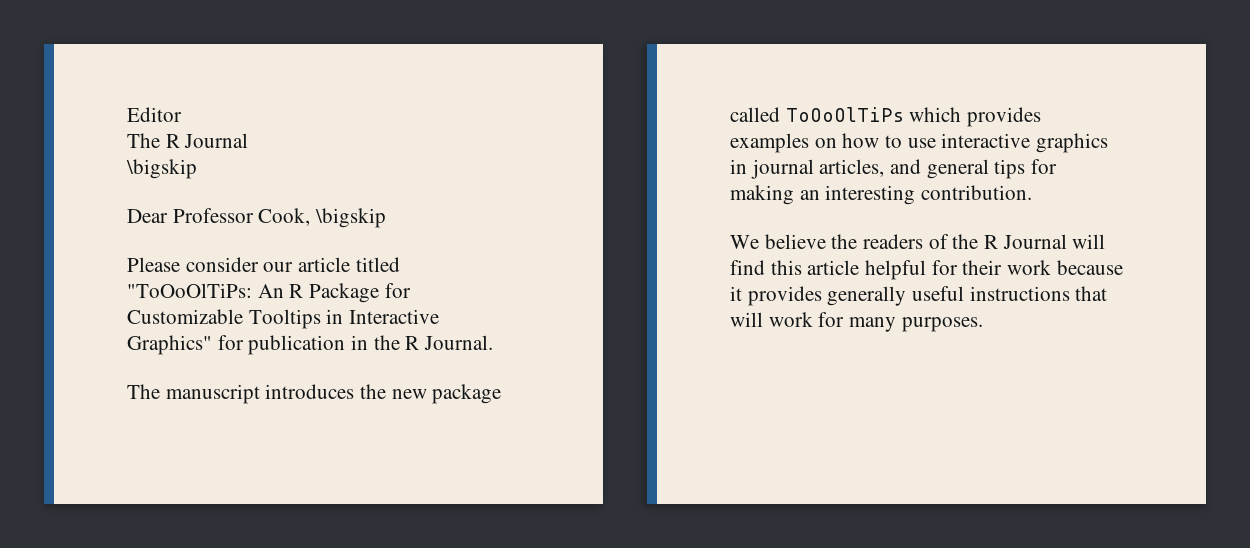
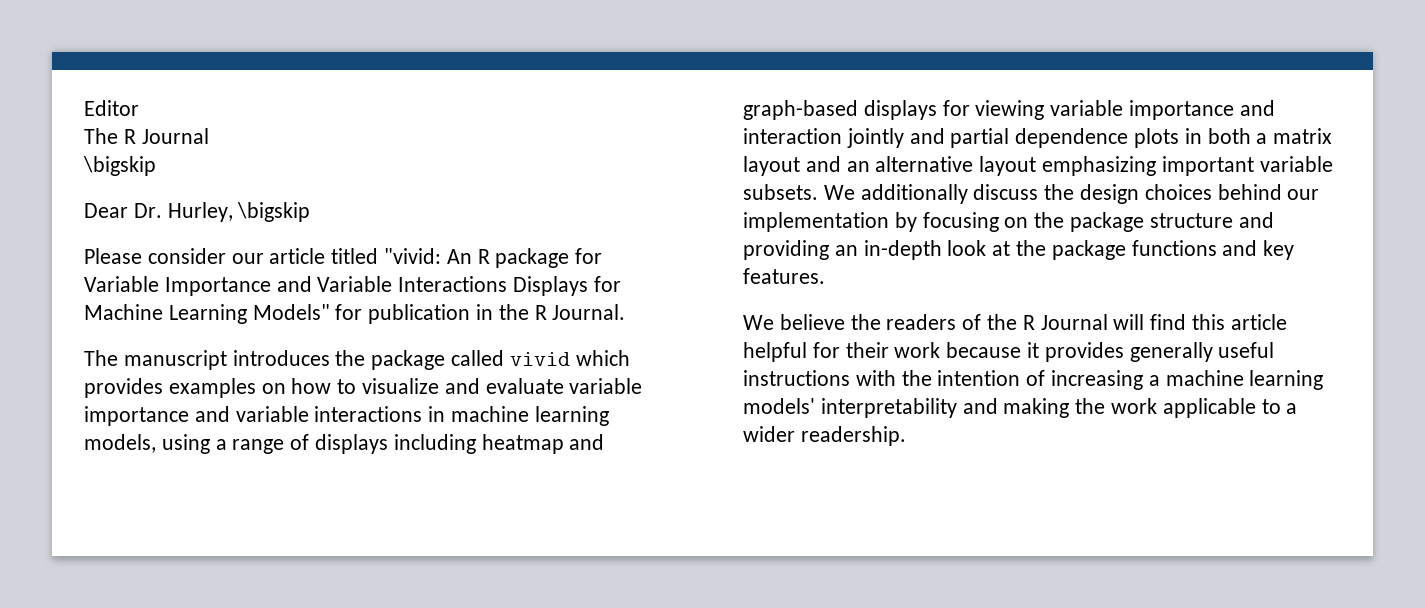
[172,208,311,226] Professor Cook, -> [133,202,233,222] Dr. Hurley,
[127,283,252,298] "ToOoOlTiPs: -> [384,248,442,264] "vivid:
[309,283,411,303] [127,309,440,329] [127,335,212,355] Package for Customizable Tooltips in Interactive Graphics" -> [495,248,603,268] [84,276,621,296] [84,304,330,324] package for Variable Importance and Variable Interactions Displays for Machine Learning Models"
[391,389,427,399] new -> (366, 358) none
[785,107,904,122] ToOoOlTiPs -> [509,352,570,366] vivid
[907,133,1109,153] [730,159,1058,179] [730,185,1033,205] use interactive graphics in journal articles, and general tips for making an interesting contribution. -> [362,378,643,394] [84,406,609,426] [84,434,605,454] [743,100,1275,120] [743,128,1333,148] [743,156,1333,176] [743,184,1320,204] [743,212,1274,232] [743,240,1295,260] [743,268,825,284] visualize and evaluate variable importance and variable interactions in machine learning models, using a range of displays including heatmap and graph-based displays for viewing variable importance and interaction jointly and partial dependence plots in both a matrix layout and an alternative layout emphasizing important variable subsets. We additionally discuss the design choices behind our implementation by focusing on the package structure and providing an in-depth look at the package functions and key features.
[1075,286,1108,301] [730,312,983,332] that will work for many purposes. -> [855,370,1324,390] [743,398,1298,418] [743,426,906,446] with the intention of increasing a machine learning models' interpretability and making the work applicable to a wider readership.

